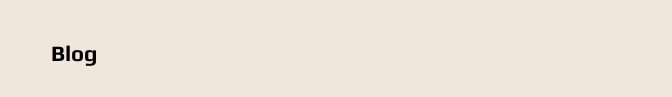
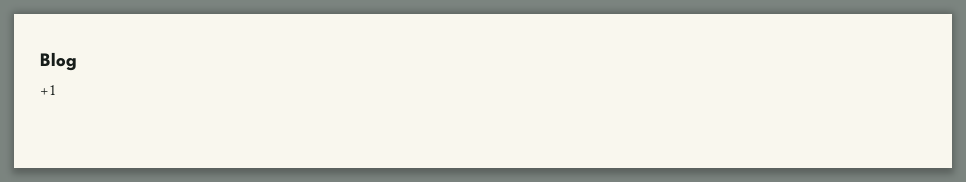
(97, 55) none -> [40,85,56,95] // +1

